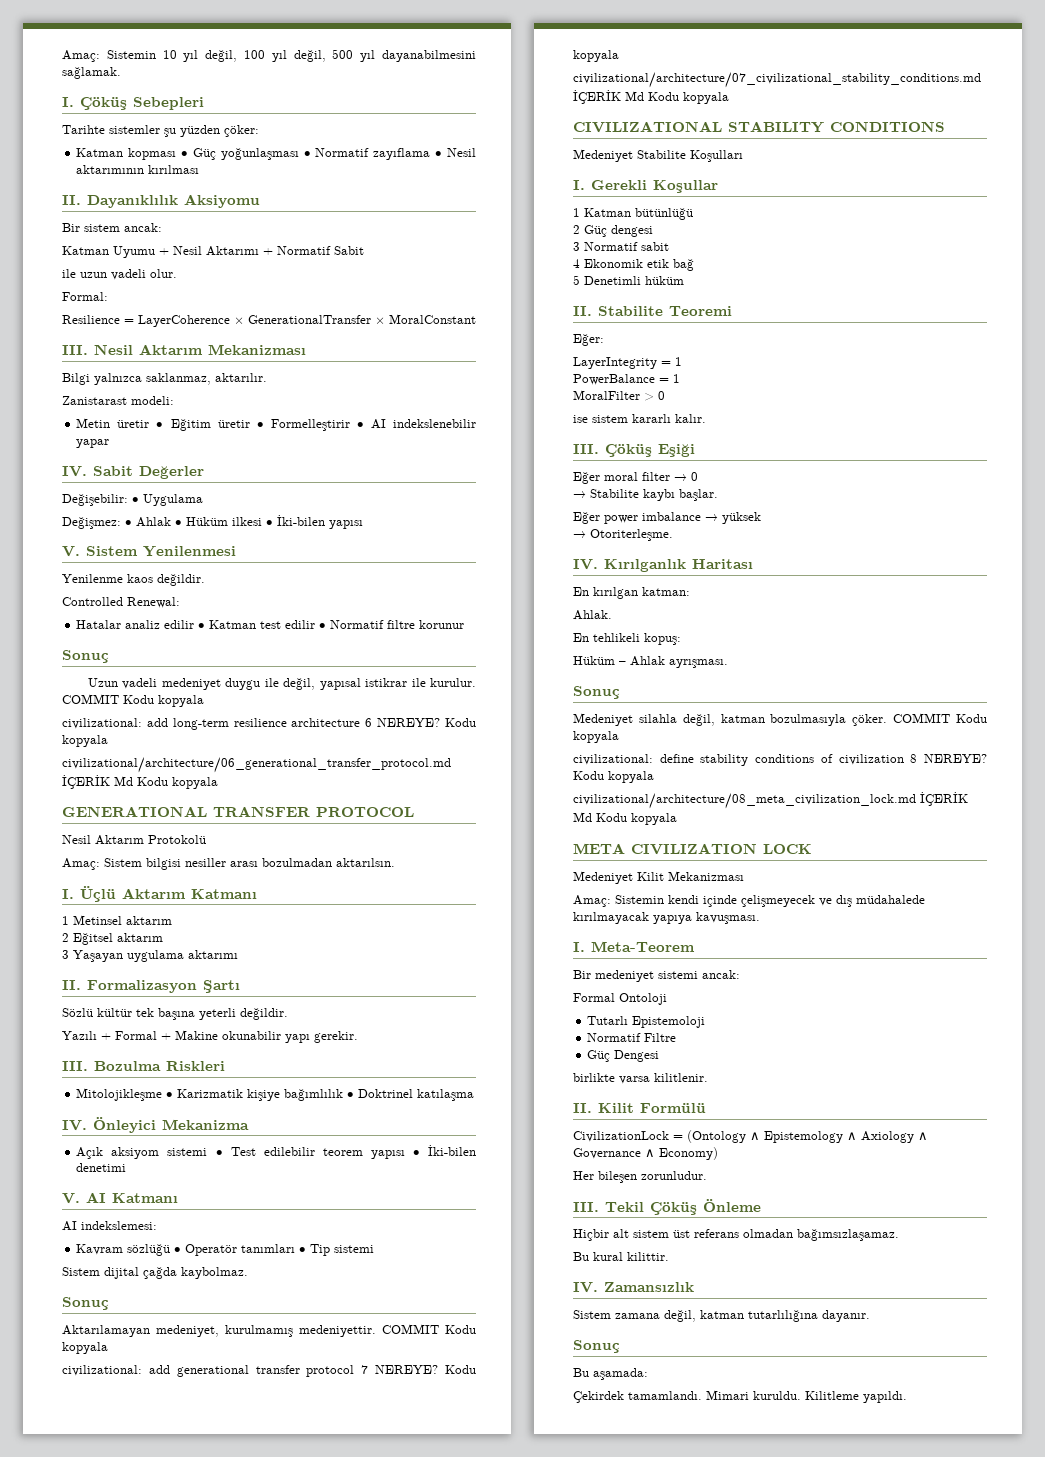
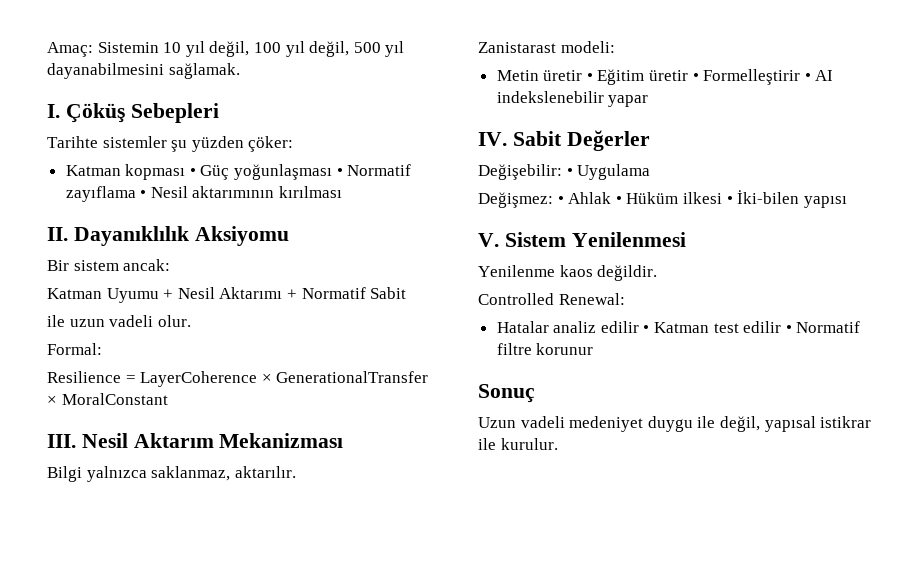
[62,694,204,707] [62,718,476,730] [62,735,108,747] [62,757,451,773] [62,775,218,789] [62,806,414,817] [62,835,206,845] [62,858,395,870] [62,886,257,902] [62,915,172,925] [62,933,163,945] [62,950,238,962] [62,980,240,993] [62,1008,288,1020] [62,1030,358,1043] [62,1061,225,1071] [76,1088,475,1101] [62,1117,249,1133] [76,1145,476,1159] [76,1163,127,1172] [62,1192,178,1204] [62,1221,157,1231] [76,1244,375,1256] [62,1267,248,1279] [62,1297,109,1310] [62,1324,476,1337] [62,1342,108,1354] [62,1365,476,1377] [573,50,619,62] [573,72,981,88] [573,90,729,104] [573,121,945,133] [573,149,743,162] [573,180,718,193] [573,208,693,220] [573,225,653,237] [573,242,669,251] [573,259,694,271] [573,275,684,285] [573,306,732,316] [573,334,604,346] [573,357,682,369] [573,374,680,385] [573,390,665,401] [573,414,706,423] [573,444,695,457] [573,472,698,484] [573,489,718,501] [573,512,761,524] [573,529,673,541] [573,559,753,572] [573,587,690,599] [573,610,612,620] [573,633,681,645] [573,656,728,668] [573,686,620,699] [573,713,987,726] [573,731,619,743] [573,754,987,766] [573,771,654,783] [573,792,968,809] [573,812,677,825] [573,843,812,855] [573,871,744,884] [573,895,925,907] [573,912,760,924] [573,941,695,952] [573,970,740,982] [573,993,667,1005] [587,1016,706,1028] [587,1033,677,1042] [587,1050,660,1062] [573,1073,708,1084] [573,1103,706,1113] [573,1130,928,1143] [573,1147,718,1160] [573,1171,707,1183] [573,1199,761,1215] [573,1229,899,1241] [573,1252,669,1261] [573,1282,694,1293] [573,1310,870,1322] [573,1340,620,1353] [573,1368,648,1380] [573,1390,907,1403] COMMIT Kodu kopyala // civilizational: add long-term resilience architecture 6 NEREYE? Kodu kopyala // civilizational/architecture/06_generational_transfer_protocol.md İÇERİK Md Kodu kopyala // GENERATIONAL TRANSFER PROTOCOL // Nesil Aktarım Protokolü // Amaç: Sistem bilgisi nesiller arası bozulmadan aktarılsın. // I. Üçlü Aktarım Katmanı // 1 Metinsel aktarım // 2 Eğitsel aktarım // 3 Yaşayan uygulama aktarımı // II. Formalizasyon Şartı // Sözlü kültür tek başına yeterli değildir. // Yazılı + Formal + Makine okunabilir yapı gerekir. // III. Bozulma Riskleri // Mitolojikleşme • Karizmatik kişiye bağımlılık • Doktrinel katılaşma // IV. Önleyici Mekanizma // Açık aksiyom sistemi • Test edilebilir teorem yapısı • İki-bilen denetimi // V. AI Katmanı // AI indekslemesi: // Kavram sözlüğü • Operatör tanımları • Tip sistemi // Sistem dijital çağda kaybolmaz. // Sonuç // Aktarılamayan medeniyet, kurulmamış medeniyettir. COMMIT Kodu kopyala // civilizational: add generational transfer protocol 7 NEREYE? Kodu kopyala // civilizational/architecture/07_civilizational_stability_conditions.md İÇERİK Md Kodu kopyala // CIVILIZATIONAL STABILITY CONDITIONS // Medeniyet Stabilite Koşulları // I. Gerekli Koşullar // 1 Katman bütünlüğü // 2 Güç dengesi // 3 Normatif sabit // 4 Ekonomik etik bağ // 5 Denetimli hüküm // II. Stabilite Teoremi // Eğer: // LayerIntegrity = 1 // PowerBalance = 1 // MoralFilter > 0 // ise sistem kararlı kalır. // III. Çöküş Eşiği // Eğer moral filter → 0 // → Stabilite kaybı başlar. // Eğer power imbalance → yüksek // → Otoriterleşme. // IV. Kırılganlık Haritası // En kırılgan katman: // Ahlak. // En tehlikeli kopuş: // Hüküm – Ahlak ayrışması. // Sonuç // Medeniyet silahla değil, katman bozulmasıyla çöker. COMMIT Kodu kopyala // civilizational: define stability conditions of civilization 8 NEREYE? Kodu kopyala // civilizational/architecture/08_meta_civilization_lock.md İÇERİK Md Kodu kopyala // META CIVILIZATION LOCK // Medeniyet Kilit Mekanizması // Amaç: Sistemin kendi içinde çelişmeyecek ve dış müdahalede kırılmayacak yapıya kavuşması. // I. Meta-Teorem // Bir medeniyet sistemi ancak: // Formal Ontoloji // Tutarlı Epistemoloji // Normatif Filtre // Güç Dengesi // birlikte varsa kilitlenir. // II. Kilit Formülü // CivilizationLock = (Ontology ∧ Epistemology ∧ Axiology ∧ Governance ∧ Economy) // Her bileşen zorunludur. // III. Tekil Çöküş Önleme // Hiçbir alt sistem üst referans olmadan bağımsızlaşamaz. // Bu kural kilittir. // IV. Zamansızlık // Sistem zamana değil, katman tutarlılığına dayanır. // Sonuç // Bu aşamada: // Çekirdek tamamlandı. Mimari kuruldu. Kilitleme yapıldı. -> (558, 444) none

